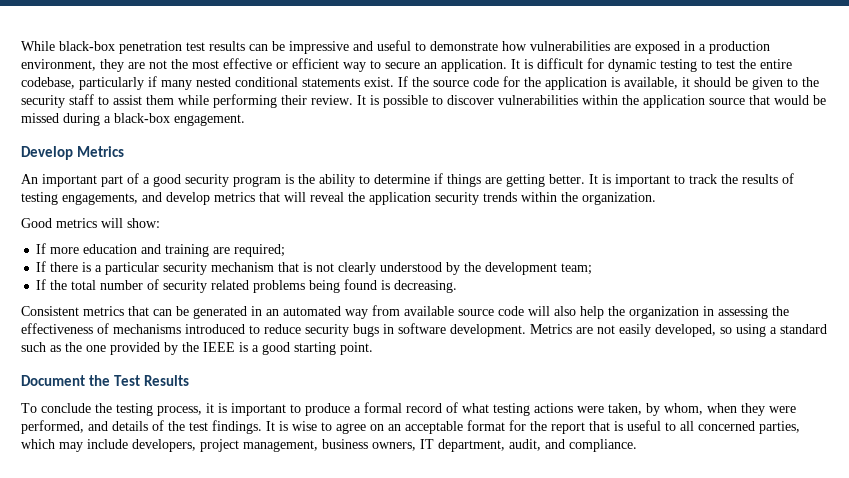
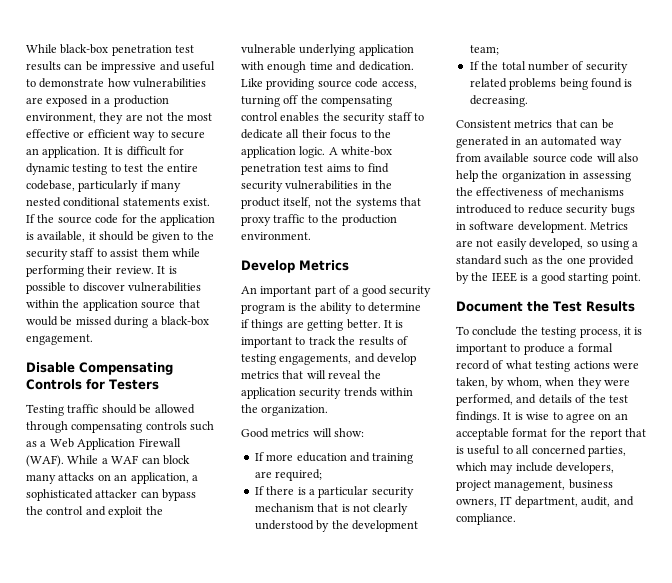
(245, 120) none -> [26,362,173,375] [26,379,159,390] [26,404,195,416] [26,421,215,433] [26,438,181,450] [26,455,190,467] [26,472,198,484] [26,489,197,501] [26,506,163,518] [241,44,414,56] [241,61,414,73] [241,78,417,90] [241,95,393,107] [241,112,424,124] [241,129,391,139] [241,146,393,158] [241,163,389,175] [241,180,393,192] [241,197,421,209] [241,214,397,226] [241,232,311,240] // Disable Compensating Controls for Testers // Testing traffic should be allowed through compensating controls such as a Web Application Firewall (WAF). While a WAF can block many attacks on an application, a sophisticated attacker can bypass the control and exploit the vulnerable underlying application with enough time and dedication. Like providing source code access, turning off the compensating control enables the security staff to dedicate all their focus to the application logic. A white-box penetration test aims to find security vulnerabilities in the product itself, not the systems that proxy traffic to the production environment.

